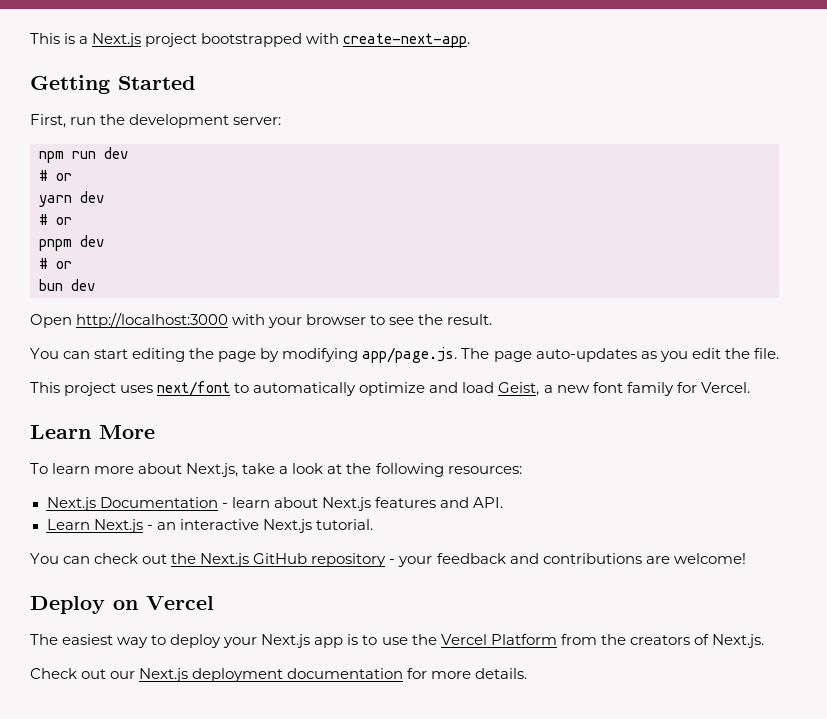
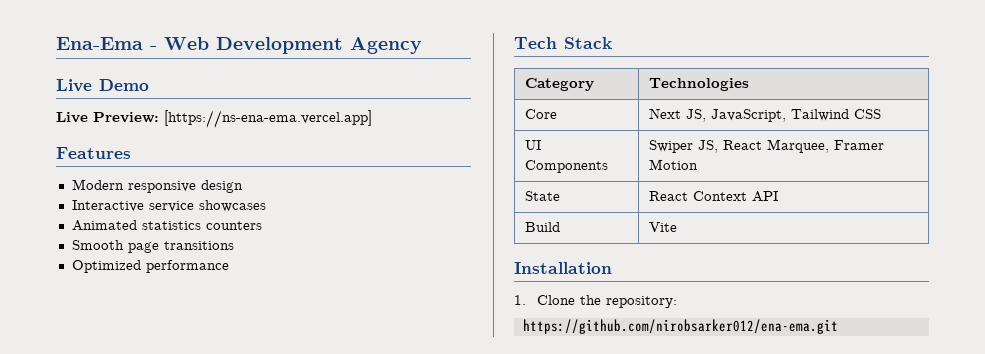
[30,33,471,48] [30,75,195,94] [30,114,282,128] [39,147,128,163] [39,170,72,181] [39,191,104,207] [39,214,72,225] [39,235,104,251] [39,258,72,269] [39,279,95,291] [30,312,493,328] [30,347,779,363] [30,381,750,397] [30,425,155,439] [30,463,522,477] [46,497,503,511] [46,519,373,533] [30,553,746,567] [30,596,214,614] [30,634,764,648] [30,668,528,682] This is a Next.js project bootstrapped with create-next-app. // Getting Started // First, run the development server: // npm run dev // # or // yarn dev // # or // pnpm dev // # or // bun dev // Open http://localhost:3000 with your browser to see the result. // You can start editing the page by modifying app/page.js. The page auto-updates as you edit the file. // This project uses next/font to automatically optimize and load Geist, a new font family for Vercel. // Learn More // To learn more about Next.js, take a look at the following resources: // Next.js Documentation - learn about Next.js features and API. // Learn Next.js - an interactive Next.js tutorial. // You can check out the Next.js GitHub repository - your feedback and contributions are welcome! // Deploy on Vercel // The easiest way to deploy your Next.js app is to use the Vercel Platform from the creators of Next.js. // Check out our Next.js deployment documentation for more details. -> [56,37,422,54] [56,79,149,92] [56,110,372,128] [56,147,131,159] [71,179,243,193] [71,200,266,212] [71,220,262,231] [71,240,234,253] [71,260,229,273] [514,37,612,49] [524,78,594,91] [648,78,749,91] [524,109,557,119] [648,108,881,122] [524,140,541,150] [524,160,608,173] [648,139,884,153] [648,159,698,170] [524,191,560,201] [648,191,778,202] [524,222,560,232] [648,222,677,232] [514,262,612,274] [514,295,677,308] [522,319,838,334] Ena-Ema - Web Development Agency // Live Demo // Live Preview: [https://ns-ena-ema.vercel.app] // Features // Modern responsive design // Interactive service showcases // Animated statistics counters // Smooth page transitions // Optimized performance // Tech Stack // Category | Technologies // Core | Next JS, JavaScript, Tailwind CSS // UI Components | Swiper JS, React Marquee, Framer Motion // State | React Context API // Build | Vite // Installation // 1. Clone the repository: // https://github.com/nirobsarker012/ena-ema.git

